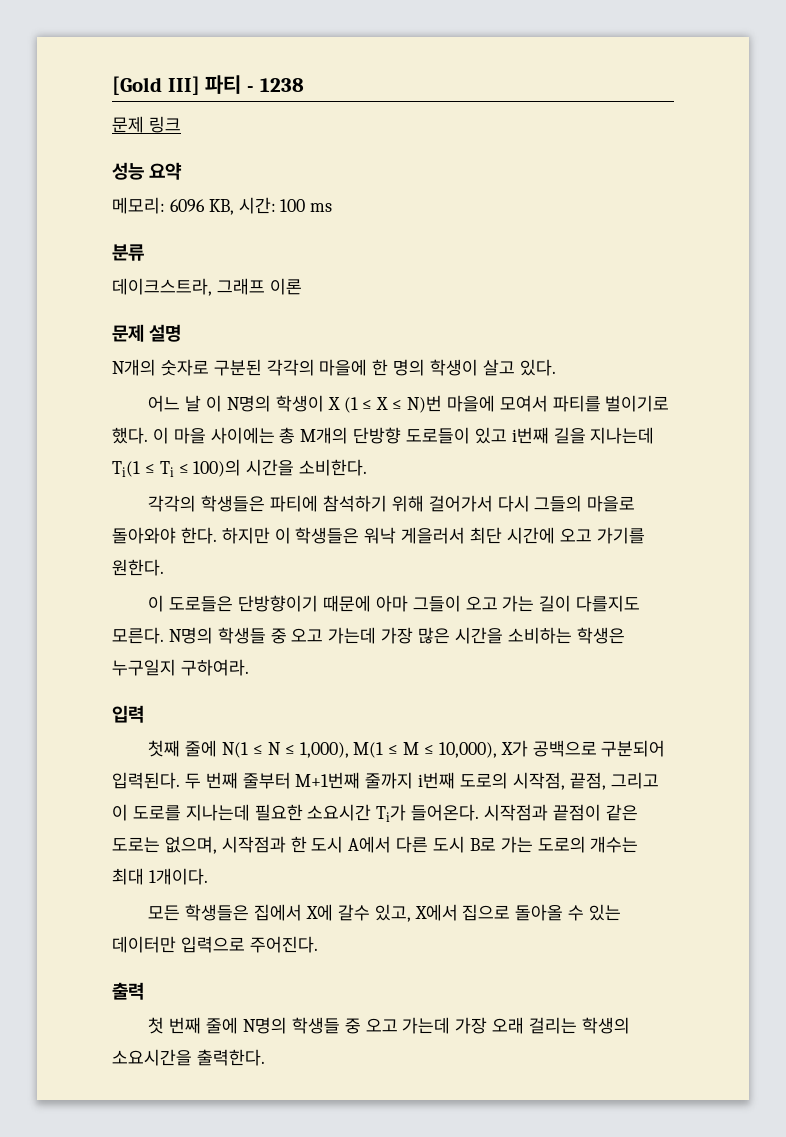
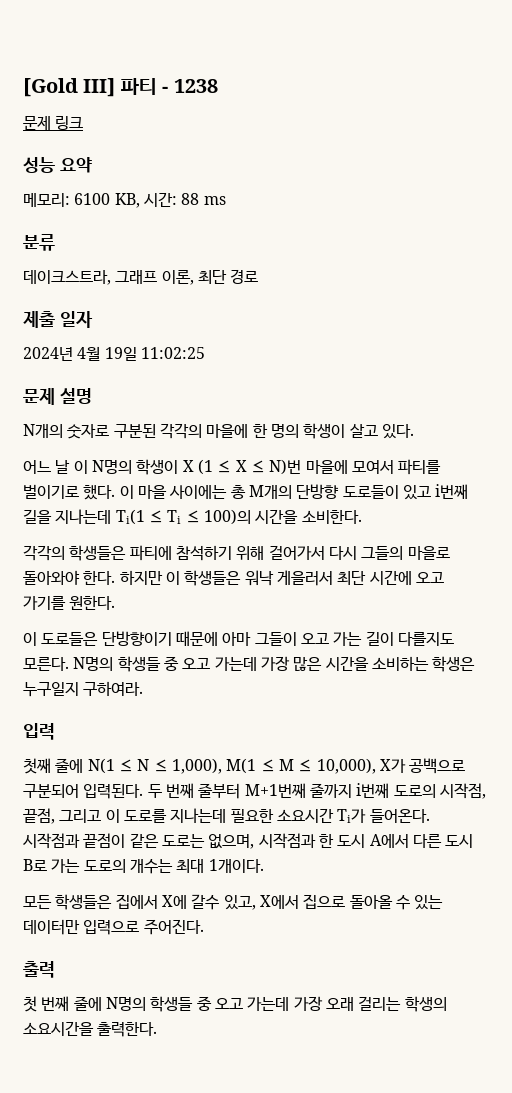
[169,199,205,212] 6096 -> [74,193,111,205] 6100
[280,199,306,212] 100 -> [181,193,200,205] 88
[269,278,302,295] 이론 -> [161,269,259,285] [23,311,93,328] [23,346,205,361] 이론, 최단 경로 // 제출 일자 // 2024년 4월 19일 11:02:25

